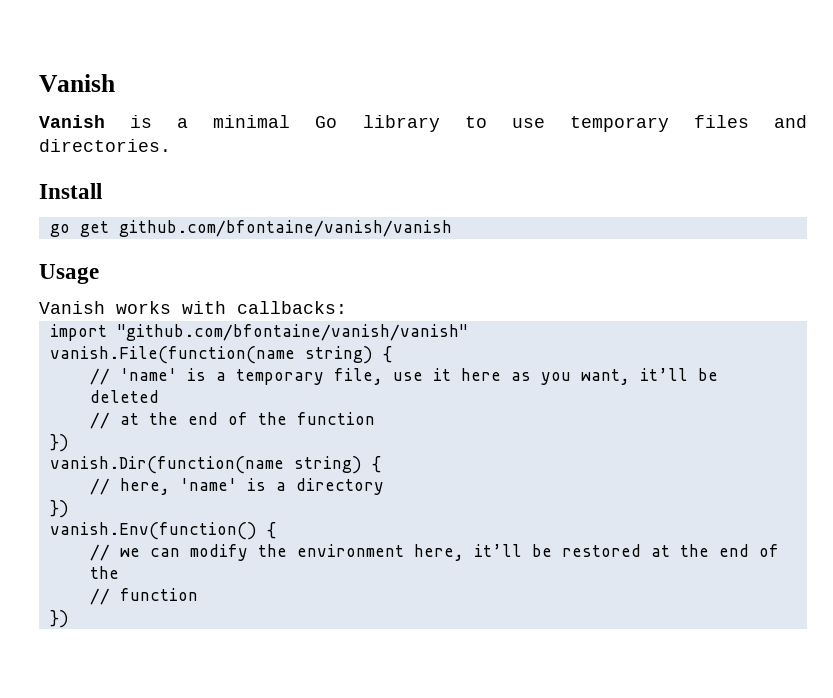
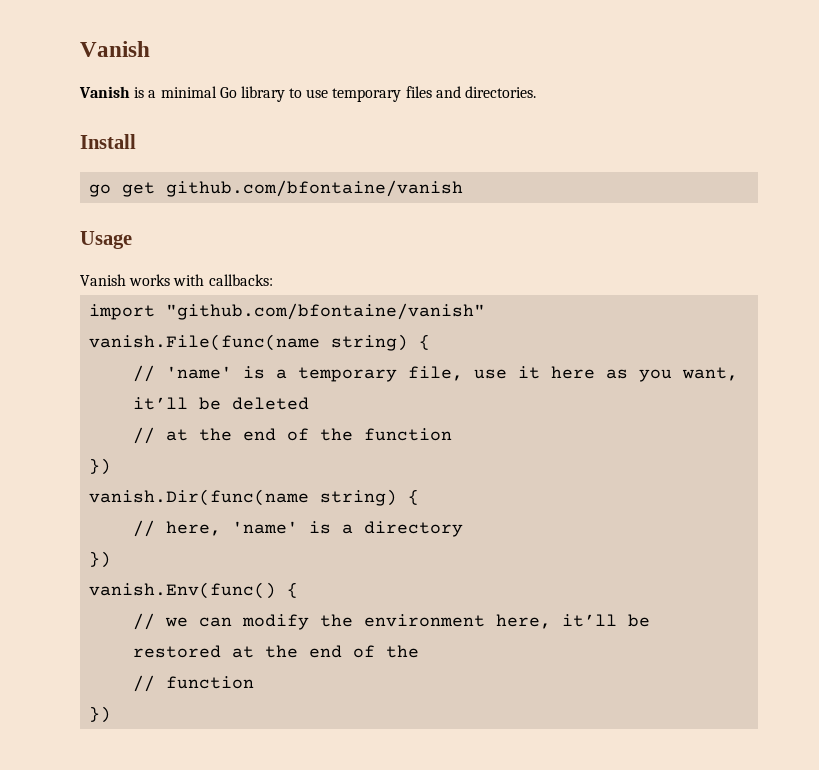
[118,220,452,237] github.com/bfontaine/vanish/vanish -> [166,180,464,197] github.com/bfontaine/vanish
[116,324,468,341] [49,346,295,364] "github.com/bfontaine/vanish/vanish" // vanish.File(function(name -> [166,303,486,320] [89,334,321,351] "github.com/bfontaine/vanish" // vanish.File(func(name
[49,456,284,474] vanish.Dir(function(name -> [89,489,310,506] vanish.Dir(func(name
[49,522,257,540] vanish.Env(function() -> [89,582,277,599] vanish.Env(func()

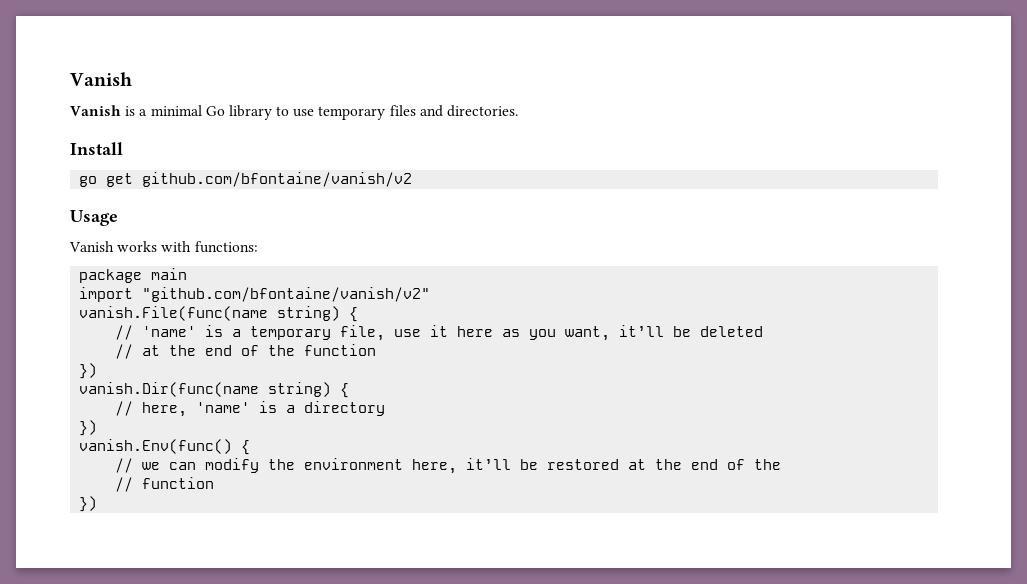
[166,180,464,197] github.com/bfontaine/vanish -> [142,172,413,187] github.com/bfontaine/vanish/v2
[208,274,273,286] callbacks: -> [194,241,258,253] [79,268,188,283] functions: // package main
[166,303,486,320] "github.com/bfontaine/vanish" -> [142,287,431,302] "github.com/bfontaine/vanish/v2"

